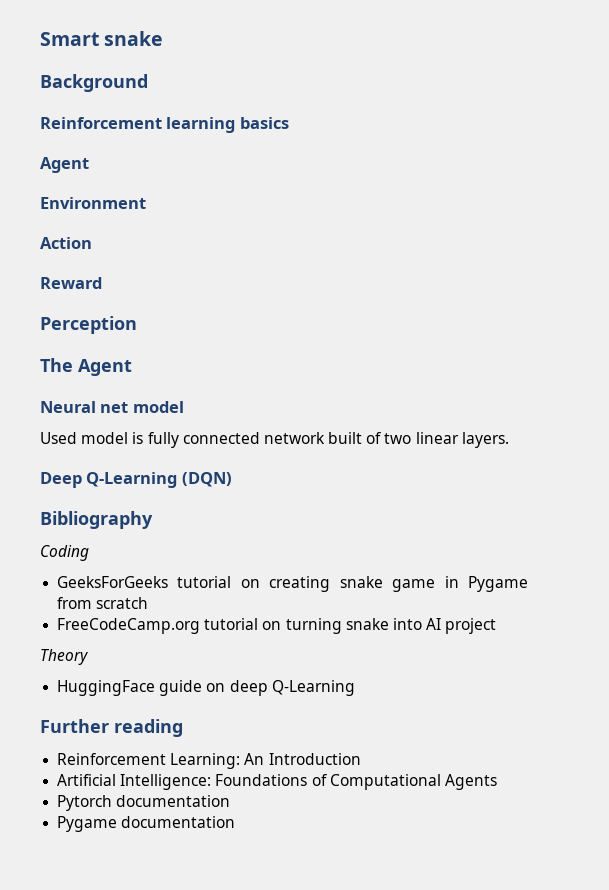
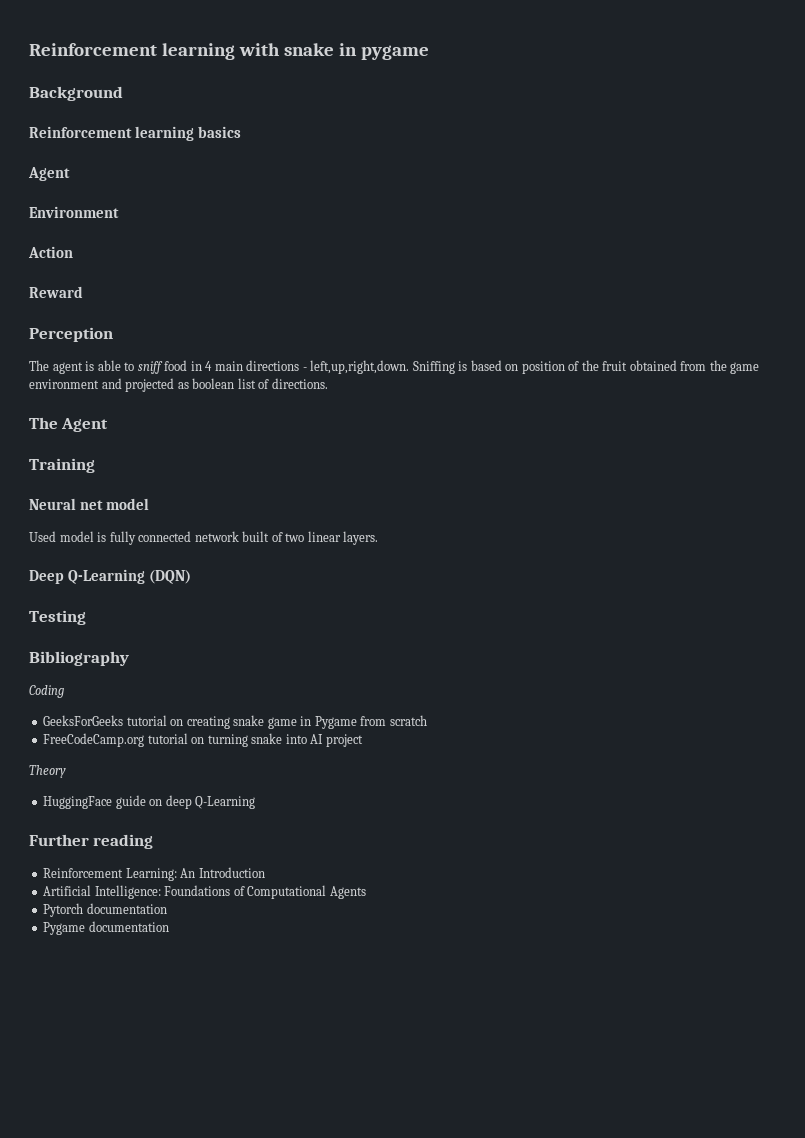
[40,31,164,46] Smart snake -> [29,43,429,60] Reinforcement learning with snake in pygame
(137, 325) none -> [29,360,760,374] [29,378,328,392] // The agent is able to sniff food in 4 main directions - left,up,right,down. Sniffing is based on position of the fruit obtained from the game environment and projected as boolean list of directions.
(132, 367) none -> [29,458,95,473] // Training
(232, 479) none -> [29,610,86,625] // Testing

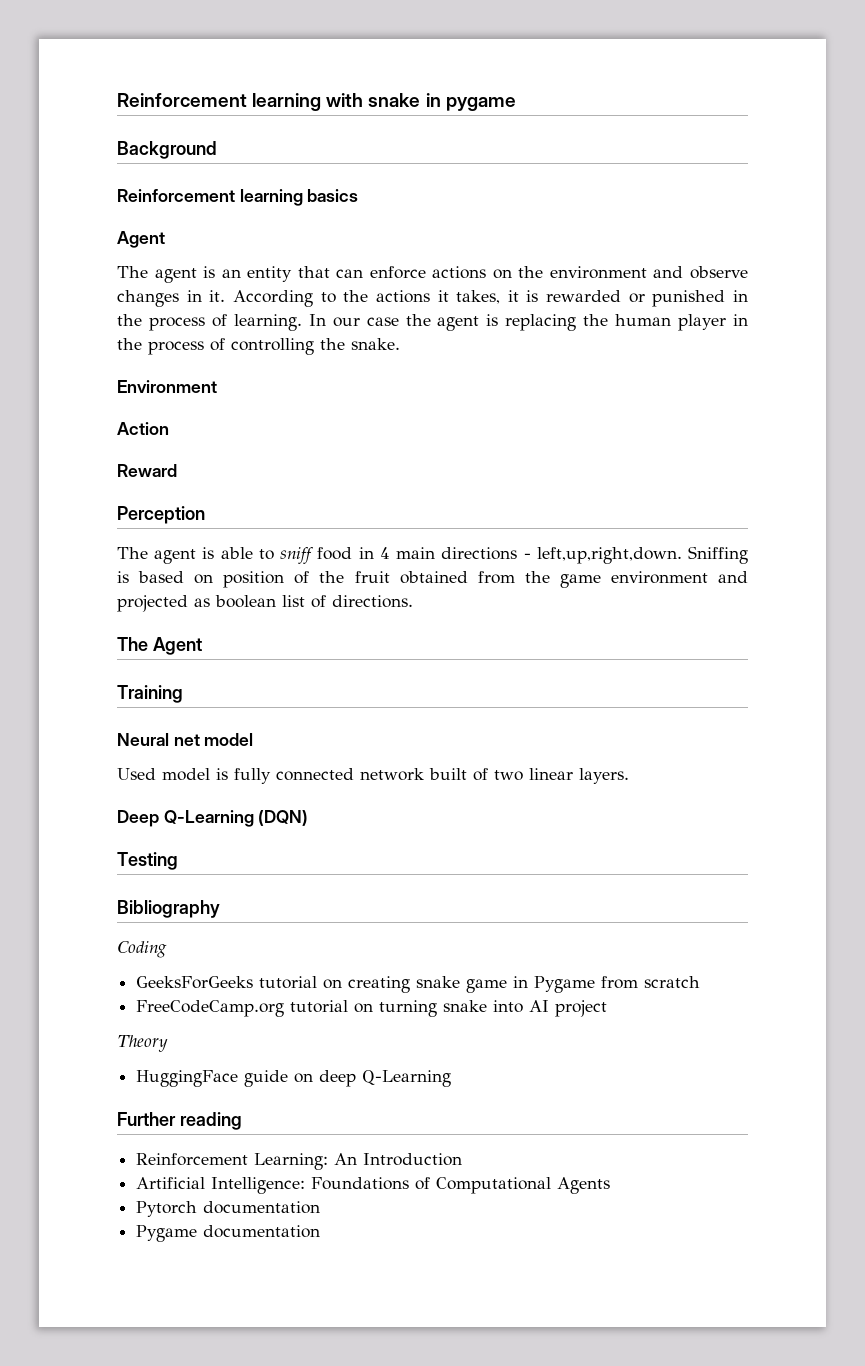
(70, 174) none -> [117,266,749,283] [117,290,748,307] [117,314,749,331] [117,338,400,355] // The agent is an entity that can enforce actions on the environment and observe changes in it. According to the actions it takes, it is rewarded or punished in the process of learning. In our case the agent is replacing the human player in the process of controlling the snake.

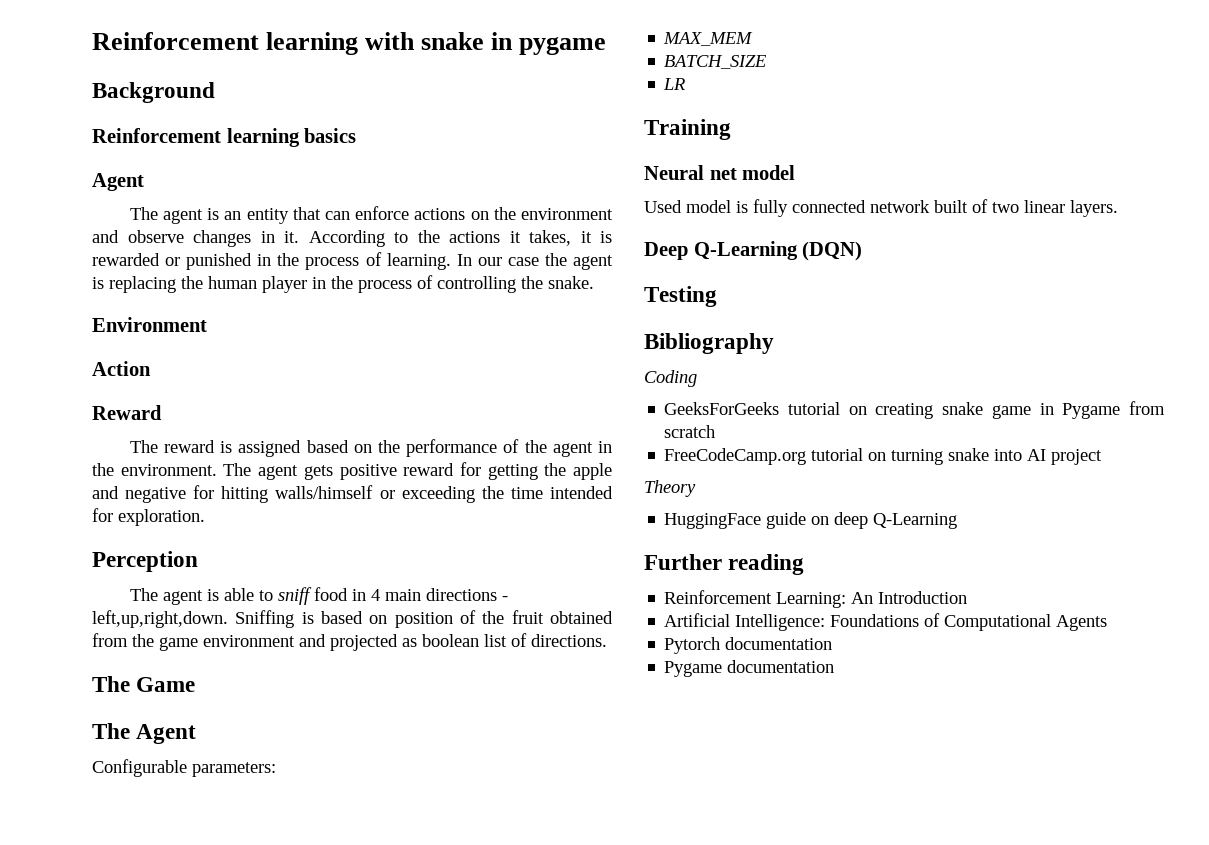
(177, 470) none -> [129,439,612,457] [92,462,612,480] [92,485,613,503] [92,508,205,526] // The reward is assigned based on the performance of the agent in the environment. The agent gets positive reward for getting the apple and negative for hitting walls/himself or exceeding the time intended for exploration.
(413, 601) none -> [92,676,196,692] // The Game
(202, 646) none -> [92,759,276,777] [663,32,754,46] [664,55,767,69] [663,78,686,90] // Configurable parameters: // MAX_MEM // BATCH_SIZE // LR

